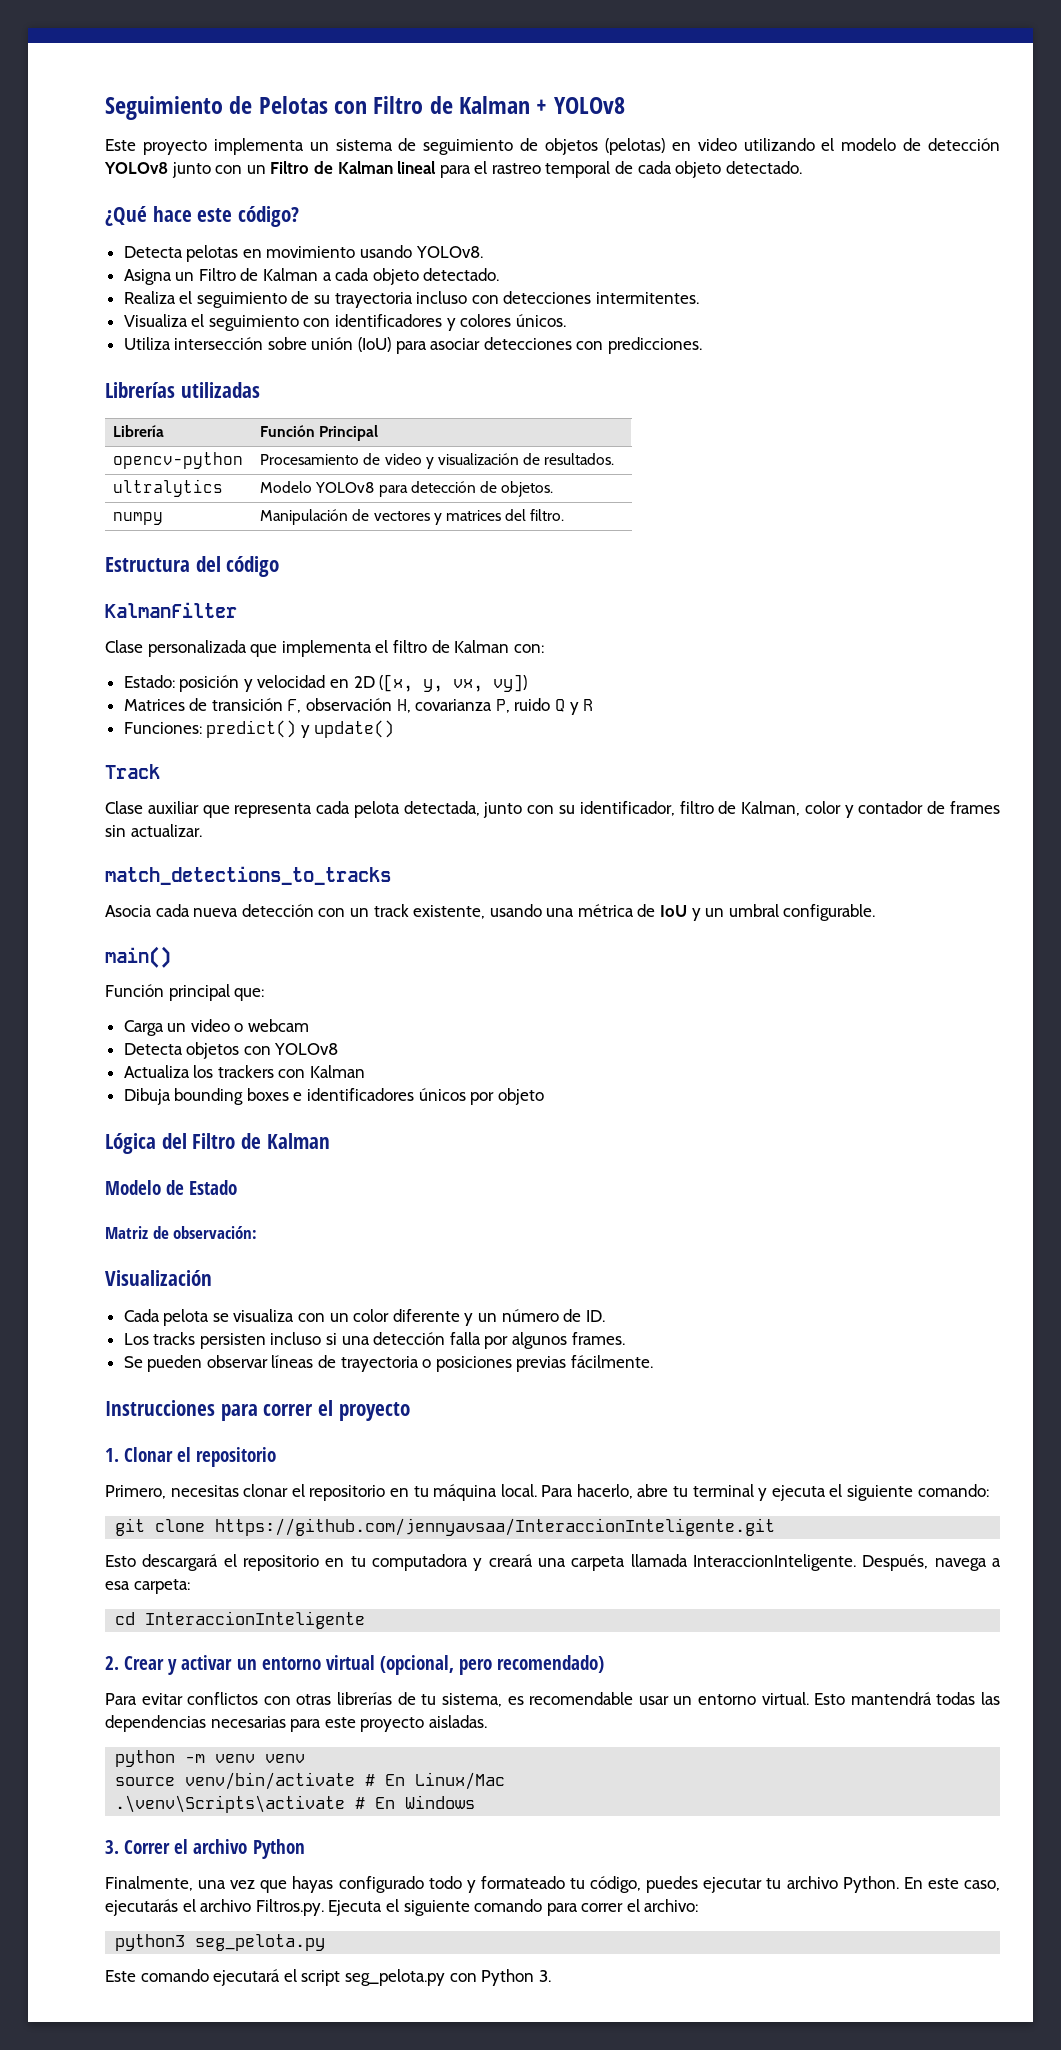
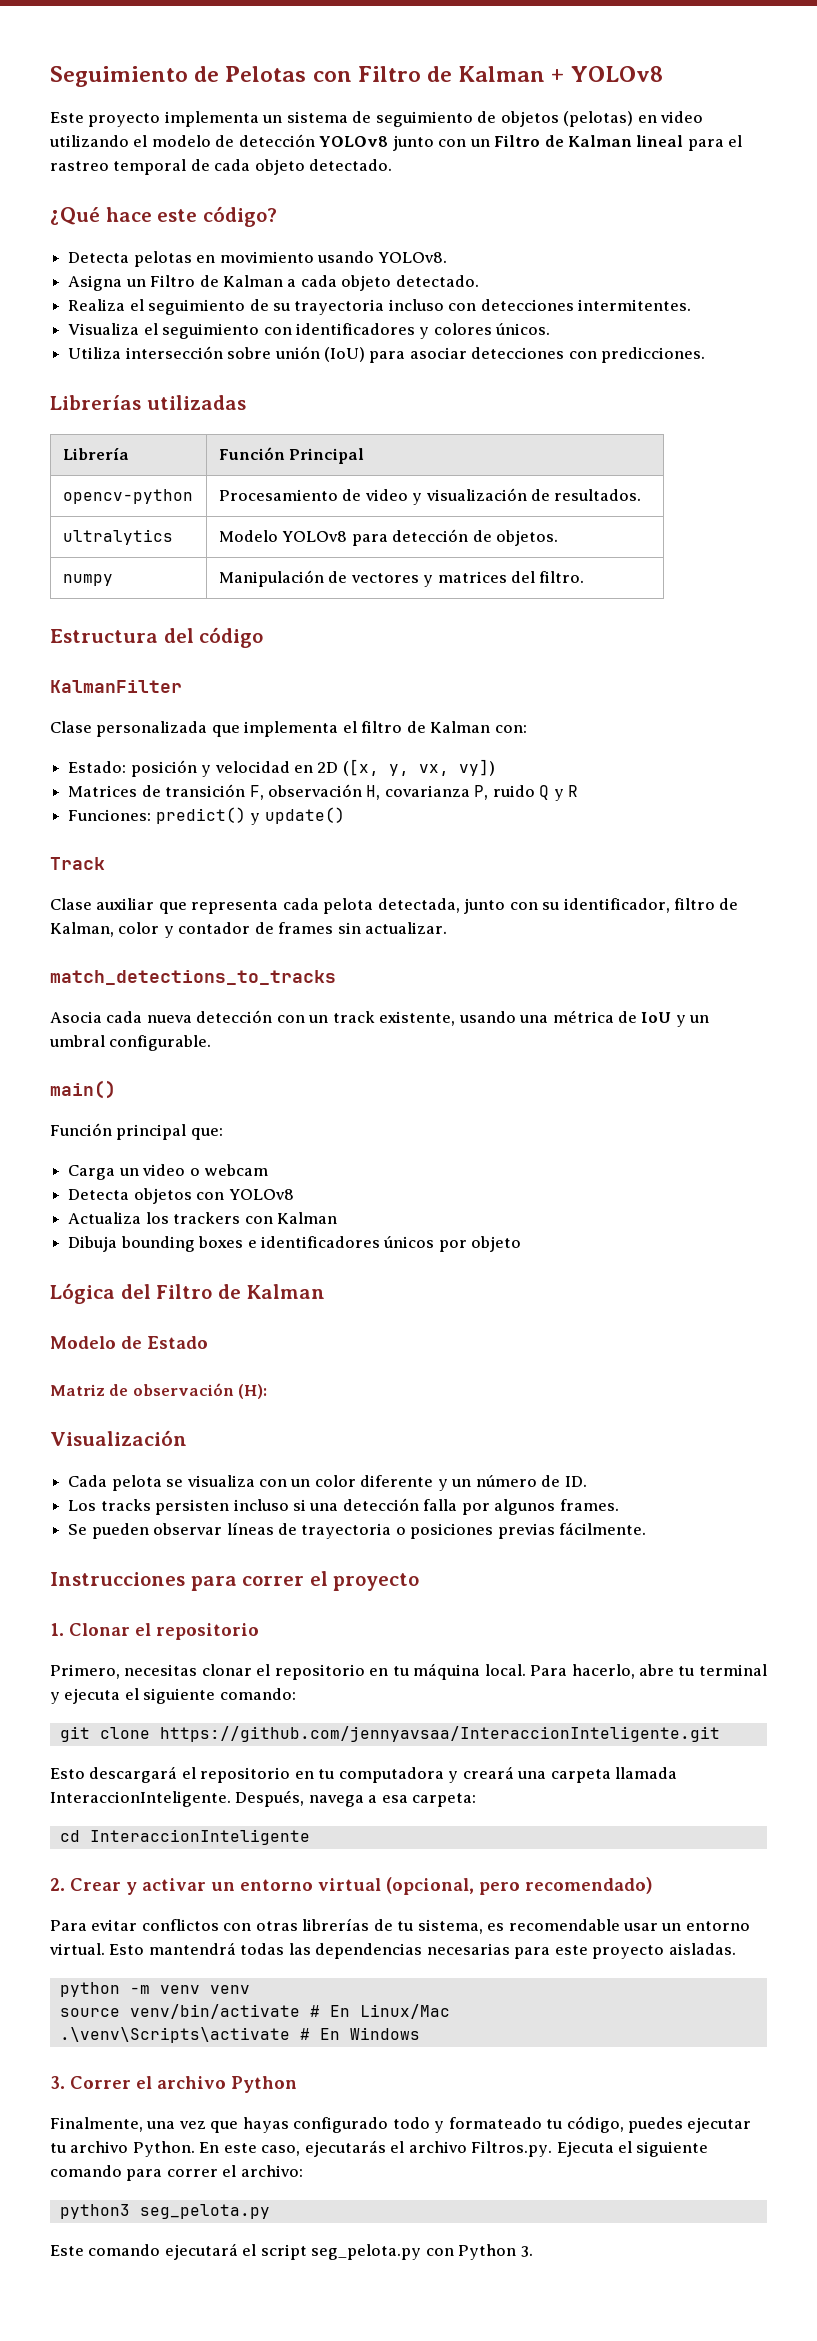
[173,1226,258,1239] observación: -> [132,1383,268,1399] observación (H):

